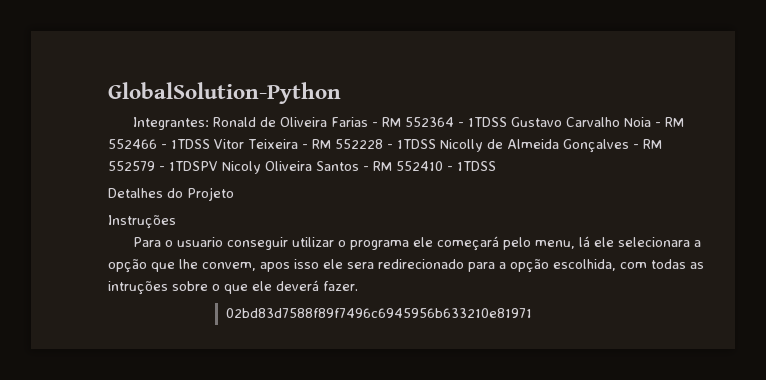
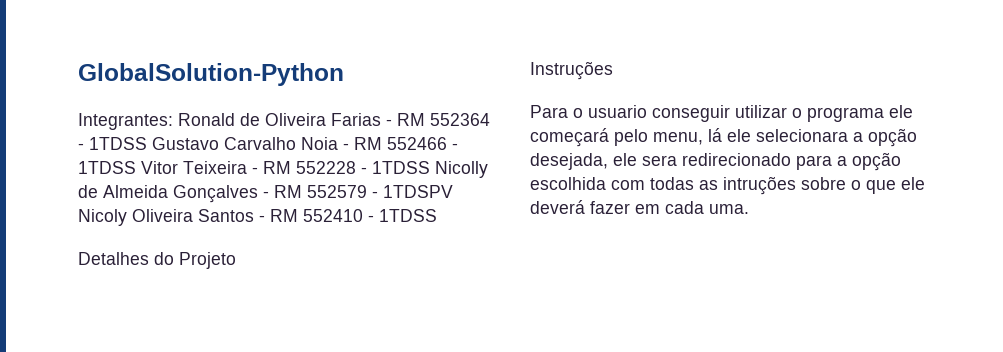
[151,259,319,272] que lhe convem, apos isso -> [530,153,608,170] desejada,
[553,259,616,271] escolhida, -> [530,177,606,190] escolhida
[323,281,358,291] [225,308,532,318] fazer. // 02bd83d7588f89f7496c6945956b633210e81971 -> [590,201,749,214] fazer em cada uma.

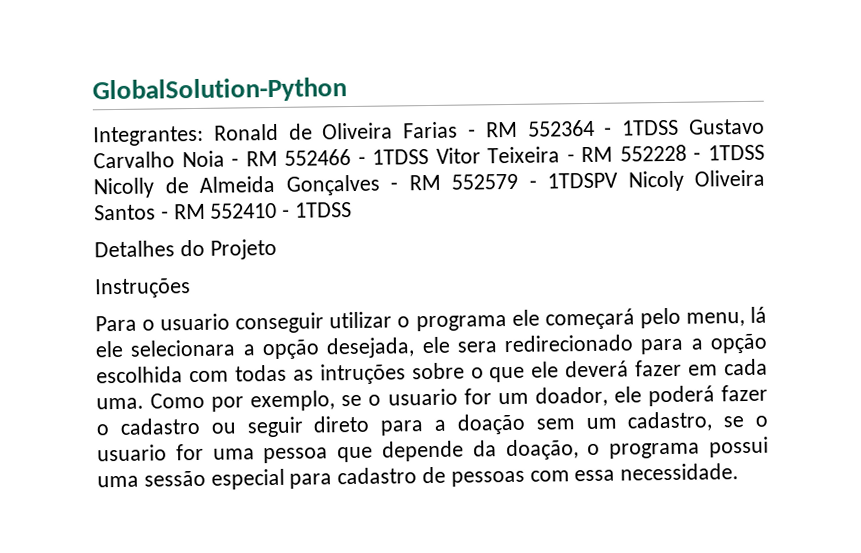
(749, 209) none -> [150,384,768,412] [96,411,769,438] [97,436,769,464] [97,463,740,490] Como por exemplo, se o usuario for um doador, ele poderá fazer o cadastro ou seguir direto para a doação sem um cadastro, se o usuario for uma pessoa que depende da doação, o programa possui uma sessão especial para cadastro de pessoas com essa necessidade.

